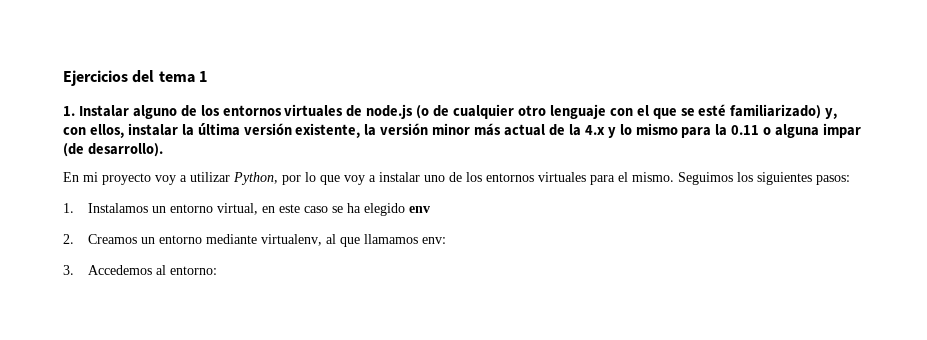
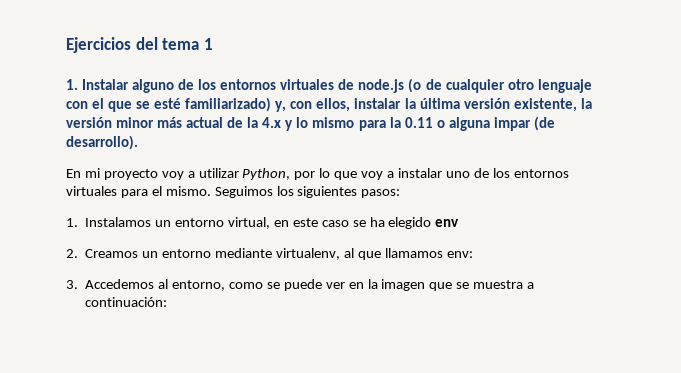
[170,266,218,275] entorno: -> [172,279,535,291] [85,297,168,307] entorno, como se puede ver en la imagen que se muestra a continuación:

